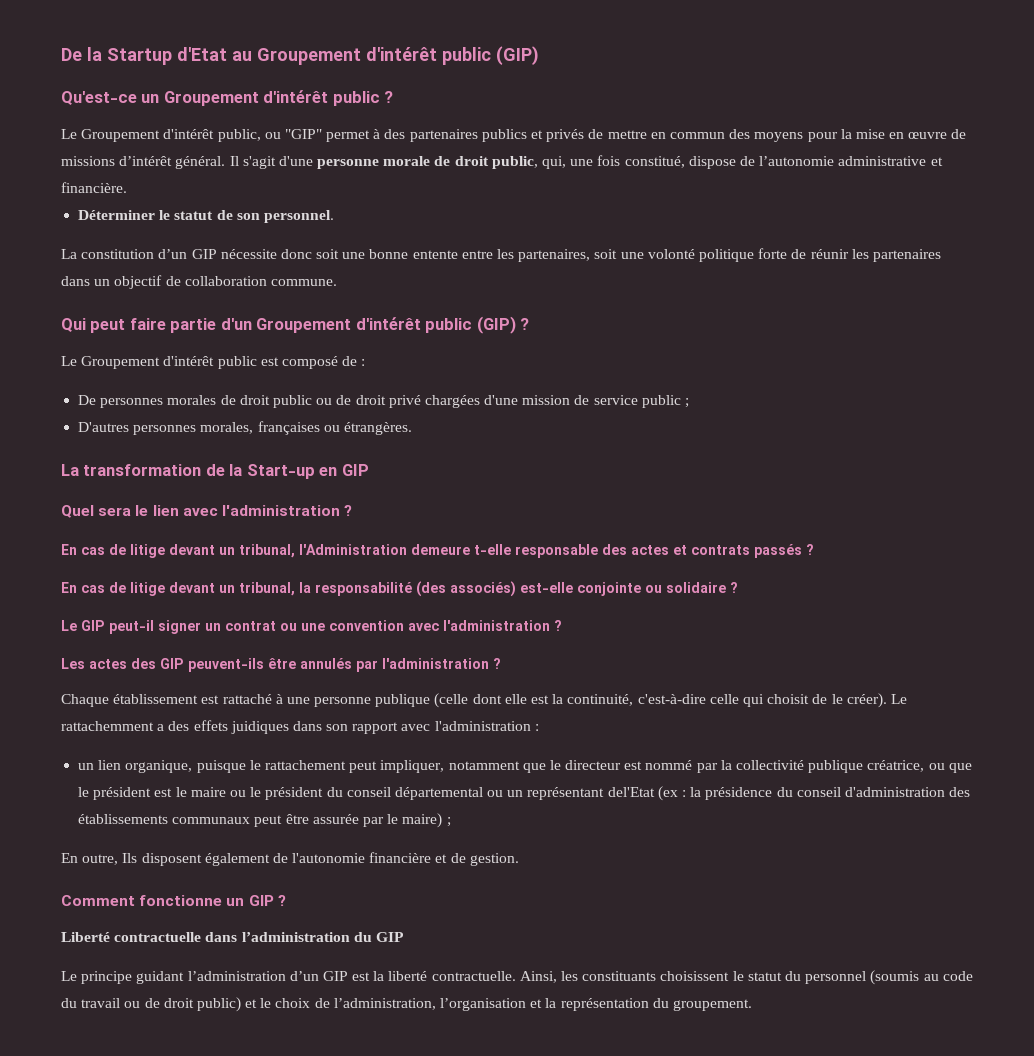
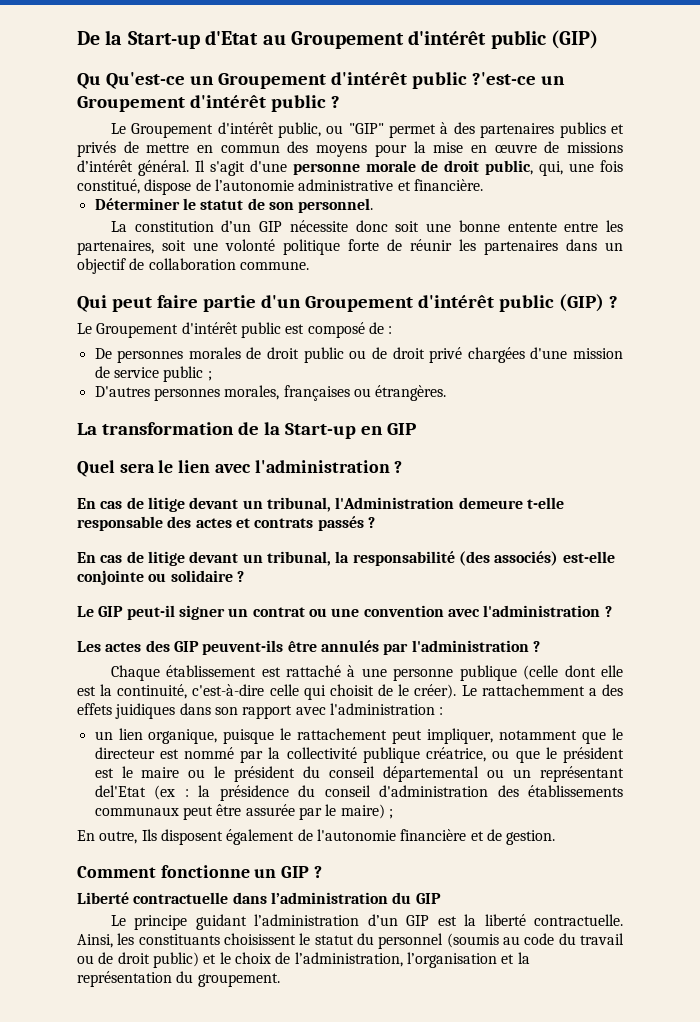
[107,48,172,65] Startup -> [127,31,200,49] Start-up
(539, 55) none -> [77,73,101,89] Qu
(380, 98) none -> [471,72,565,85] [77,95,326,112] ?'est-ce un Groupement d'intérêt public

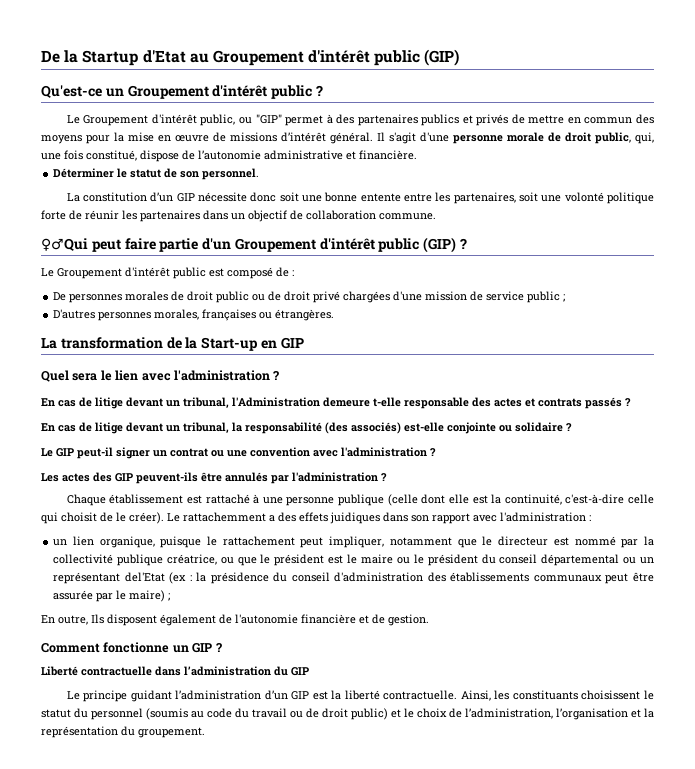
[127,31,200,49] Start-up -> [82,50,139,66] Startup
[77,73,101,89] Qu -> (460, 57) none
[471,72,565,85] [77,95,326,112] ?'est-ce un Groupement d'intérêt public -> (313, 92) none
[77,295,107,312] Qui -> [41,238,88,251] ♀♂Qui

